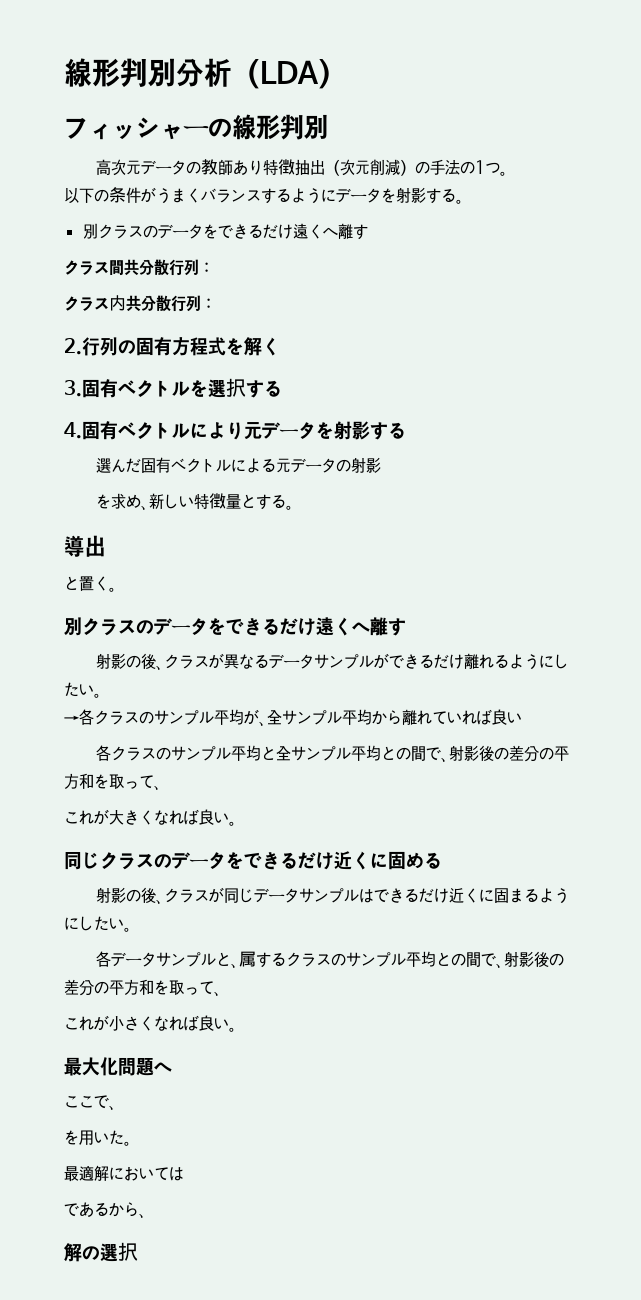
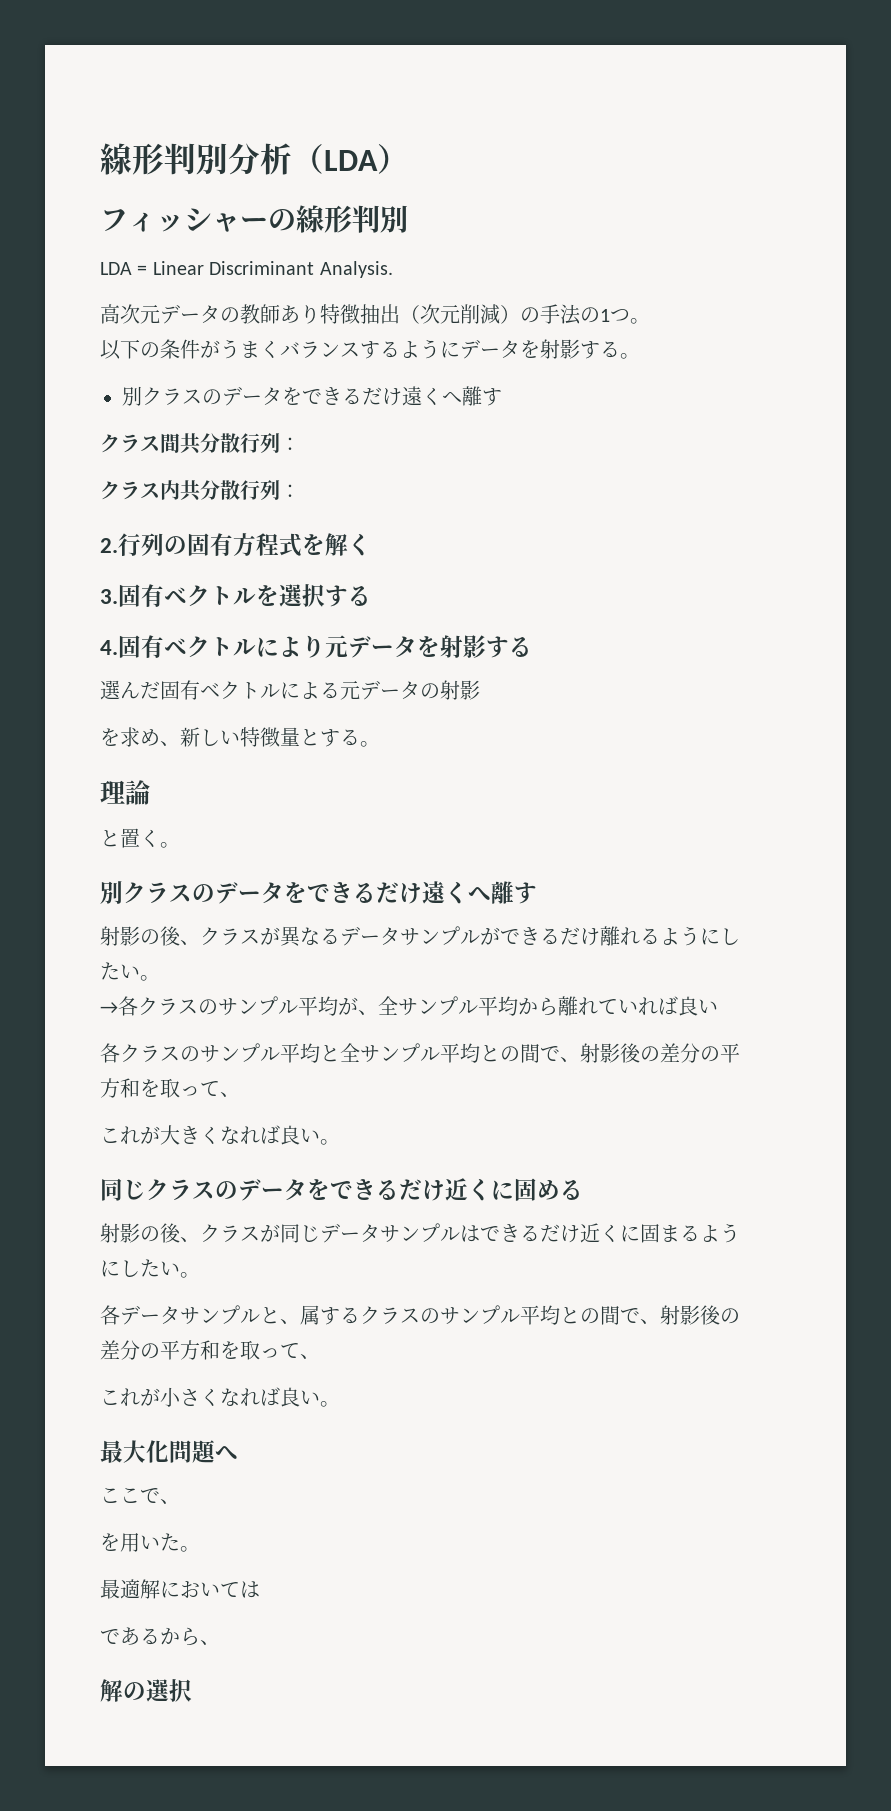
(328, 126) none -> [100,261,393,278] // LDA = Linear Discriminant Analysis.
[64,535,106,557] 導出 -> [100,780,150,805] 理論

